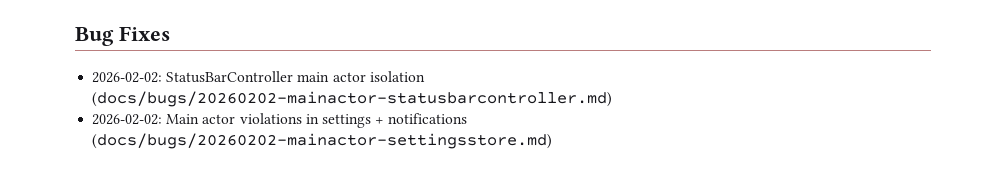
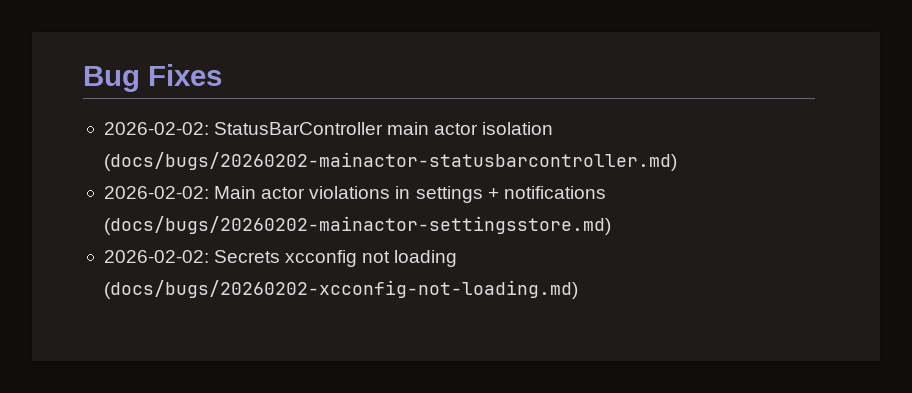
(553, 141) none -> [103,250,458,267] [103,280,578,299] // 2026-02-02: Secrets xcconfig not loading (docs/bugs/20260202-xcconfig-not-loading.md)

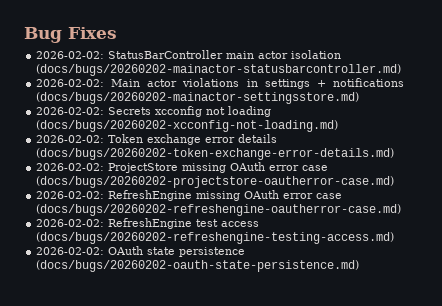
(578, 289) none -> [36,134,278,145] [36,148,395,160] [36,162,329,173] [36,176,395,188] [36,190,343,201] [36,204,402,216] [36,218,260,229] [36,232,395,244] [36,246,246,257] [36,260,360,272] // 2026-02-02: Token exchange error details (docs/bugs/20260202-token-exchange-error-details.md) // 2026-02-02: ProjectStore missing OAuth error case (docs/bugs/20260202-projectstore-oautherror-case.md) // 2026-02-02: RefreshEngine missing OAuth error case (docs/bugs/20260202-refreshengine-oautherror-case.md) // 2026-02-02: RefreshEngine test access (docs/bugs/20260202-refreshengine-testing-access.md) // 2026-02-02: OAuth state persistence (docs/bugs/20260202-oauth-state-persistence.md)

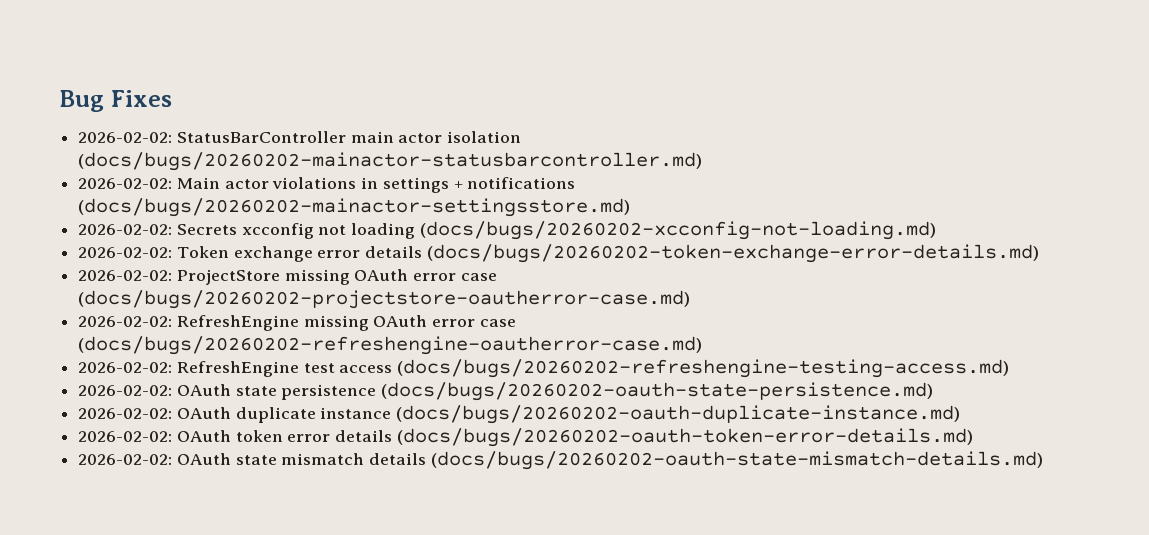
(360, 266) none -> [78,405,961,424] [78,428,973,447] [78,451,1043,470] // 2026-02-02: OAuth duplicate instance (docs/bugs/20260202-oauth-duplicate-instance.md) // 2026-02-02: OAuth token error details (docs/bugs/20260202-oauth-token-error-details.md) // 2026-02-02: OAuth state mismatch details (docs/bugs/20260202-oauth-state-mismatch-details.md)

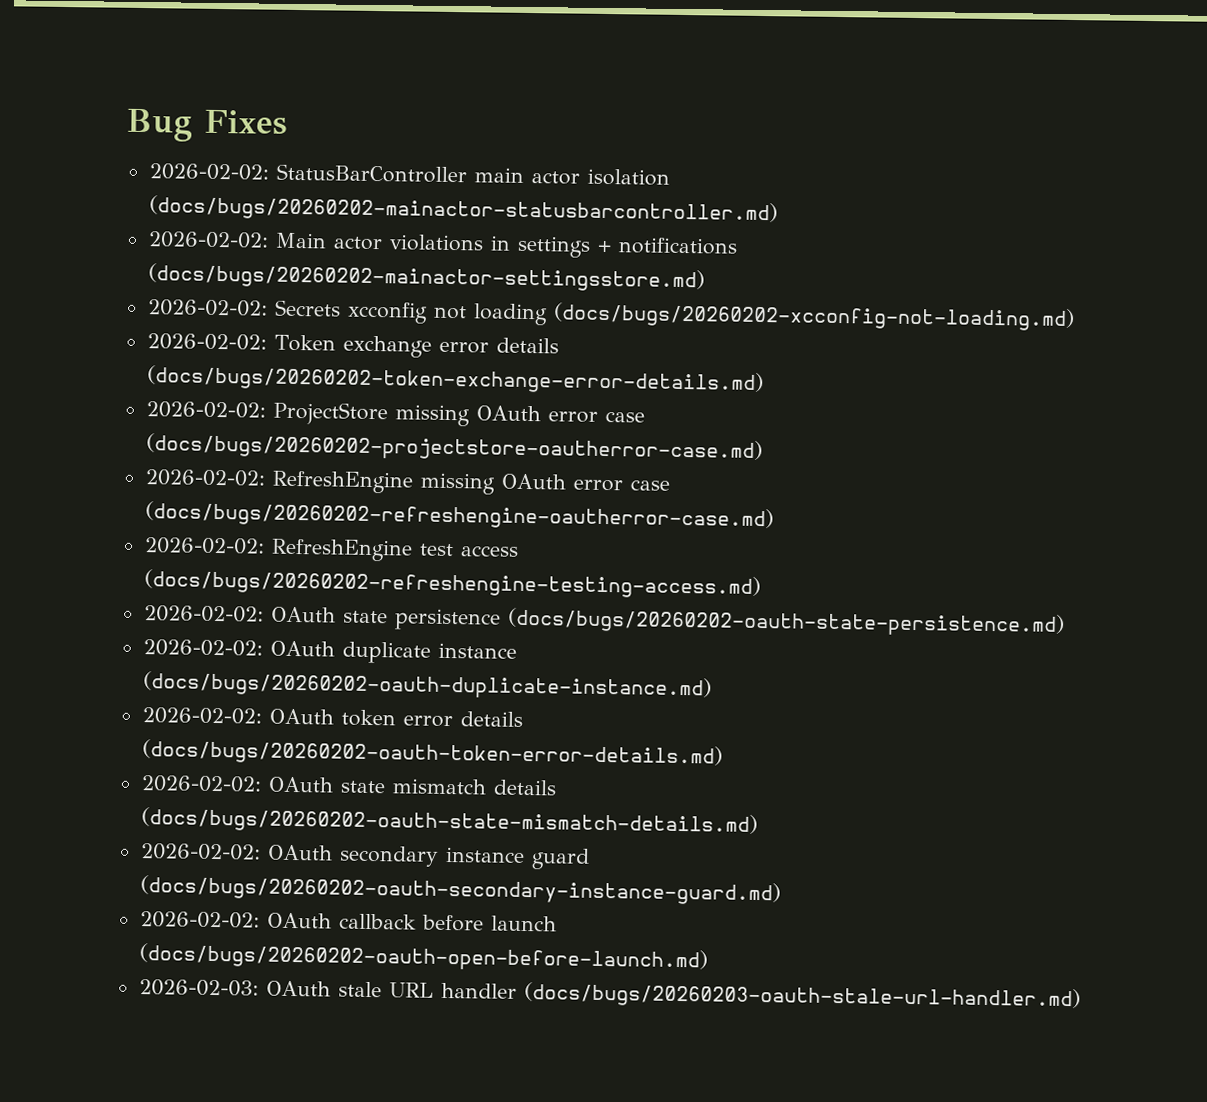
(1043, 460) none -> [139,843,590,870] [139,875,781,906] [139,911,557,932] [138,943,708,973] [138,979,1081,1012] // 2026-02-02: OAuth secondary instance guard (docs/bugs/20260202-oauth-secondary-instance-guard.md) // 2026-02-02: OAuth callback before launch (docs/bugs/20260202-oauth-open-before-launch.md) // 2026-02-03: OAuth stale URL handler (docs/bugs/20260203-oauth-stale-url-handler.md)

